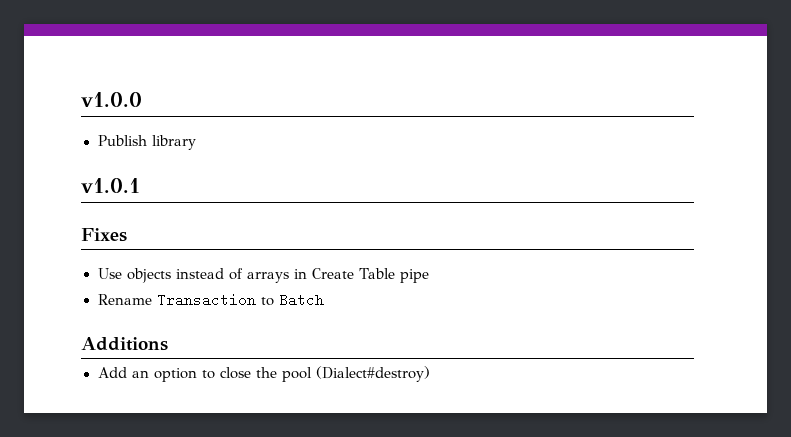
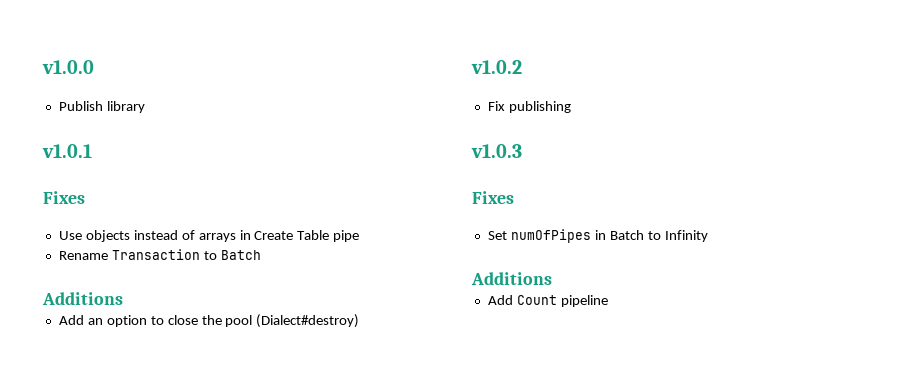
(430, 374) none -> [471,60,522,74] [487,101,571,113] [471,144,522,158] [472,191,514,204] [487,229,708,243] [471,272,552,285] [487,295,608,307] // v1.0.2 // Fix publishing // v1.0.3 // Fixes // Set numOfPipes in Batch to Infinity // Additions // Add Count pipeline

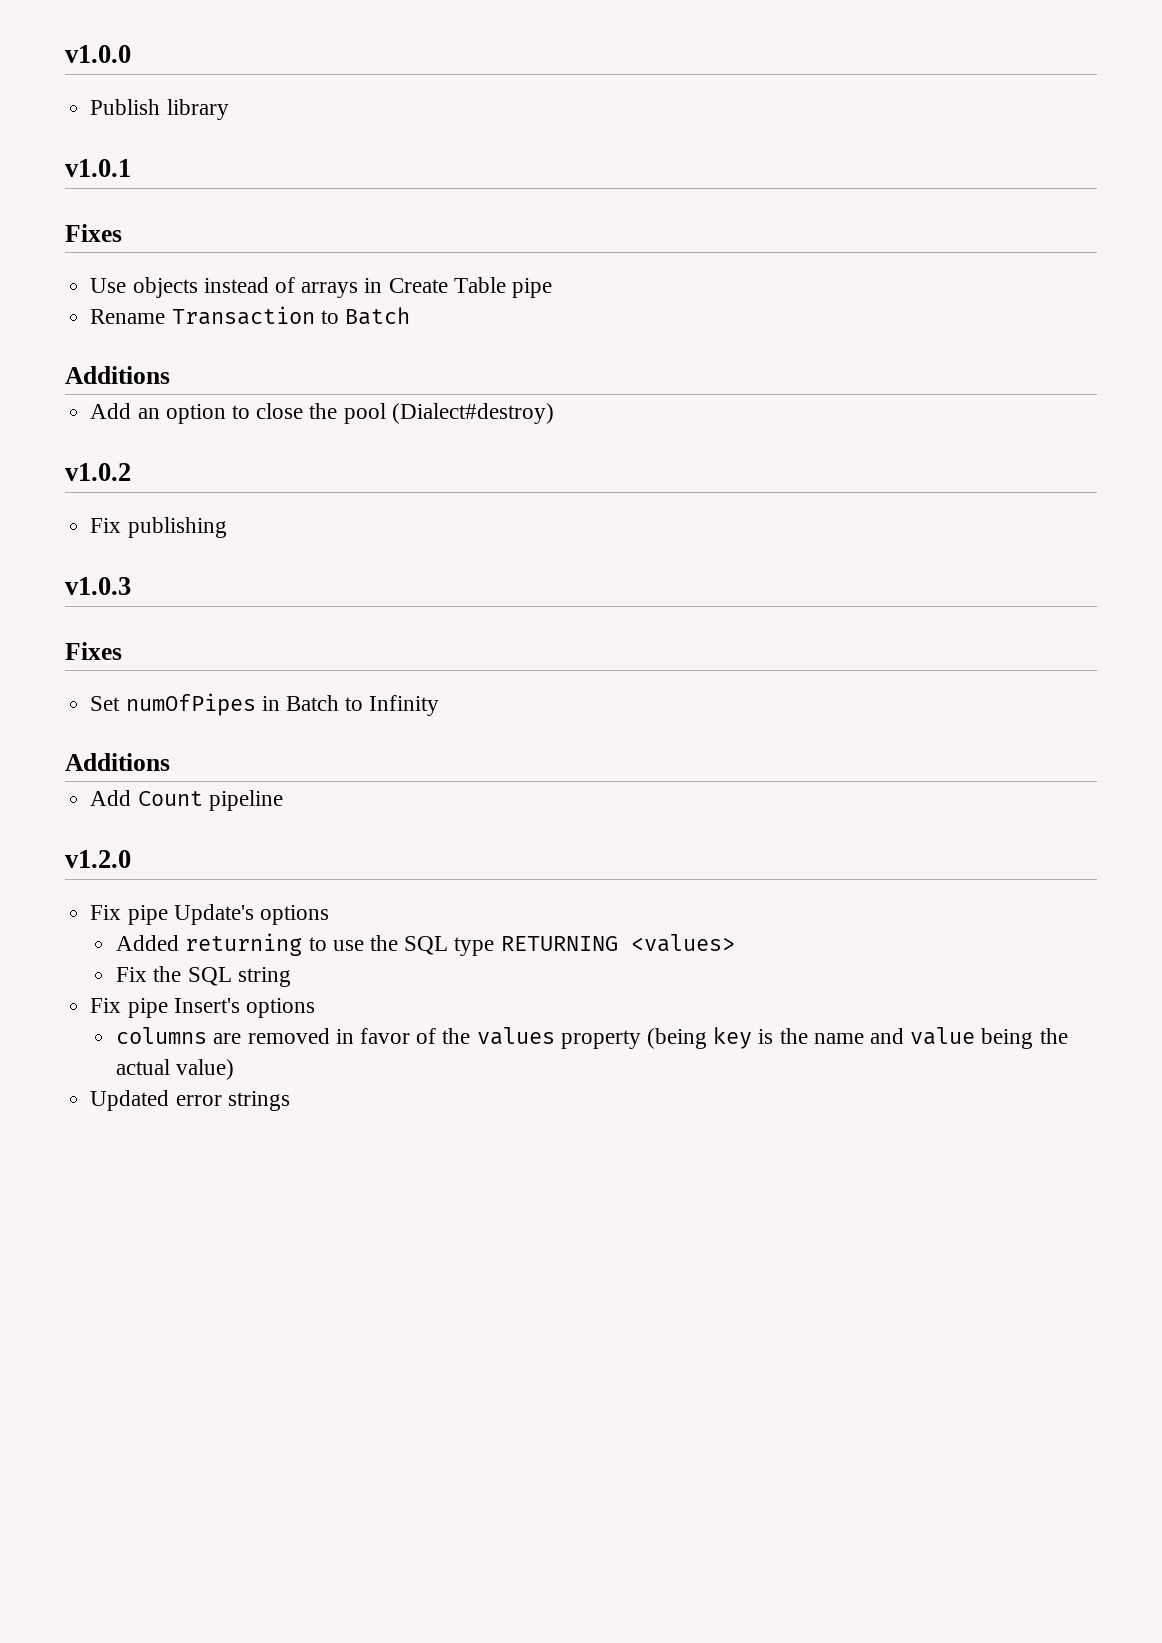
(608, 301) none -> [65,850,131,868] [90,904,329,925] [116,933,735,956] [116,966,291,987] [90,998,315,1018] [116,1027,1068,1049] [116,1059,235,1080] [90,1090,290,1111] // v1.2.0 // Fix pipe Update's options // Added returning to use the SQL type RETURNING <values> // Fix the SQL string // Fix pipe Insert's options // columns are removed in favor of the values property (being key is the name and value being the actual value) // Updated error strings

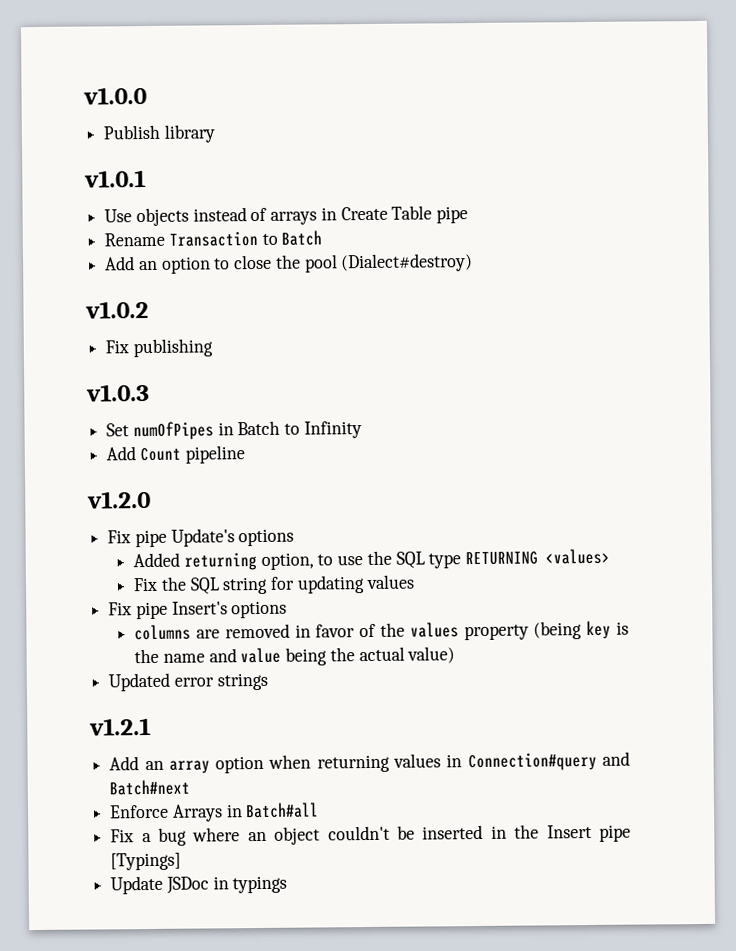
[65,224,122,242] // Fixes -> (146, 179) none
[65,366,170,384] // Additions -> (323, 238) none
[65,642,122,660] // Fixes -> (150, 392) none
[65,753,170,771] // Additions -> (362, 430) none
(303, 944) none -> [260,552,314,570] option,
(291, 977) none -> [270,574,415,594] for updating values
(290, 1101) none -> [89,717,151,736] [109,751,630,774] [109,779,191,796] [109,802,320,822] [110,824,631,846] [110,852,182,871] [110,875,288,895] // v1.2.1 // Add an array option when returning values in Connection#query and Batch#next // Enforce Arrays in Batch#all // Fix a bug where an object couldn't be inserted in the Insert pipe [Typings] // Update JSDoc in typings

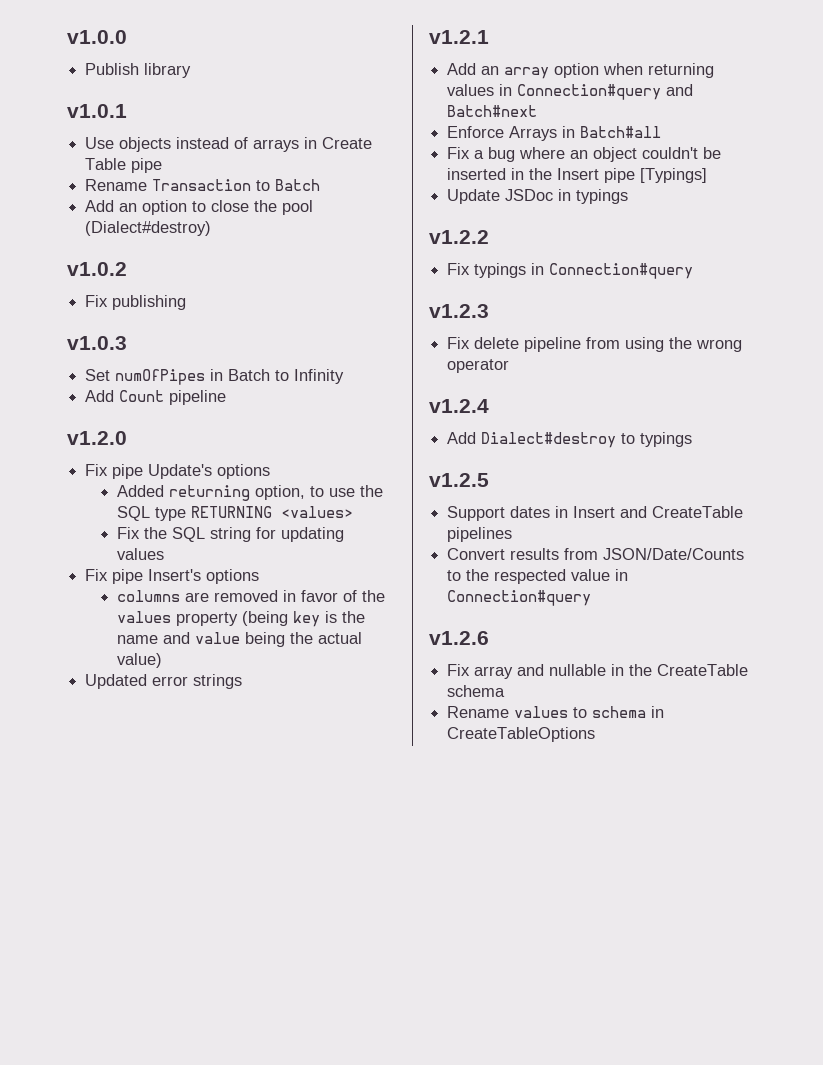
(288, 884) none -> [429,230,489,244] [447,263,694,279] [429,304,489,318] [447,337,743,352] [447,359,510,373] [429,399,489,413] [447,432,693,448] [429,473,489,487] [447,506,744,521] [447,527,513,542] [447,548,745,560] [447,569,629,584] [447,590,592,606] [429,631,489,645] [447,664,749,679] [447,685,506,697] [447,706,665,718] [447,727,596,742] // v1.2.2 // Fix typings in Connection#query // v1.2.3 // Fix delete pipeline from using the wrong operator // v1.2.4 // Add Dialect#destroy to typings // v1.2.5 // Support dates in Insert and CreateTable pipelines // Convert results from JSON/Date/Counts to the respected value in Connection#query // v1.2.6 // Fix array and nullable in the CreateTable schema // Rename values to schema in CreateTableOptions

